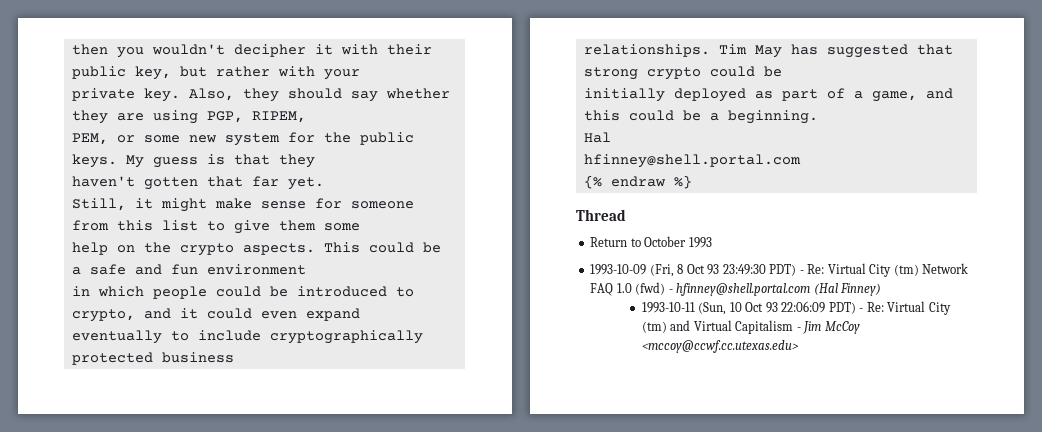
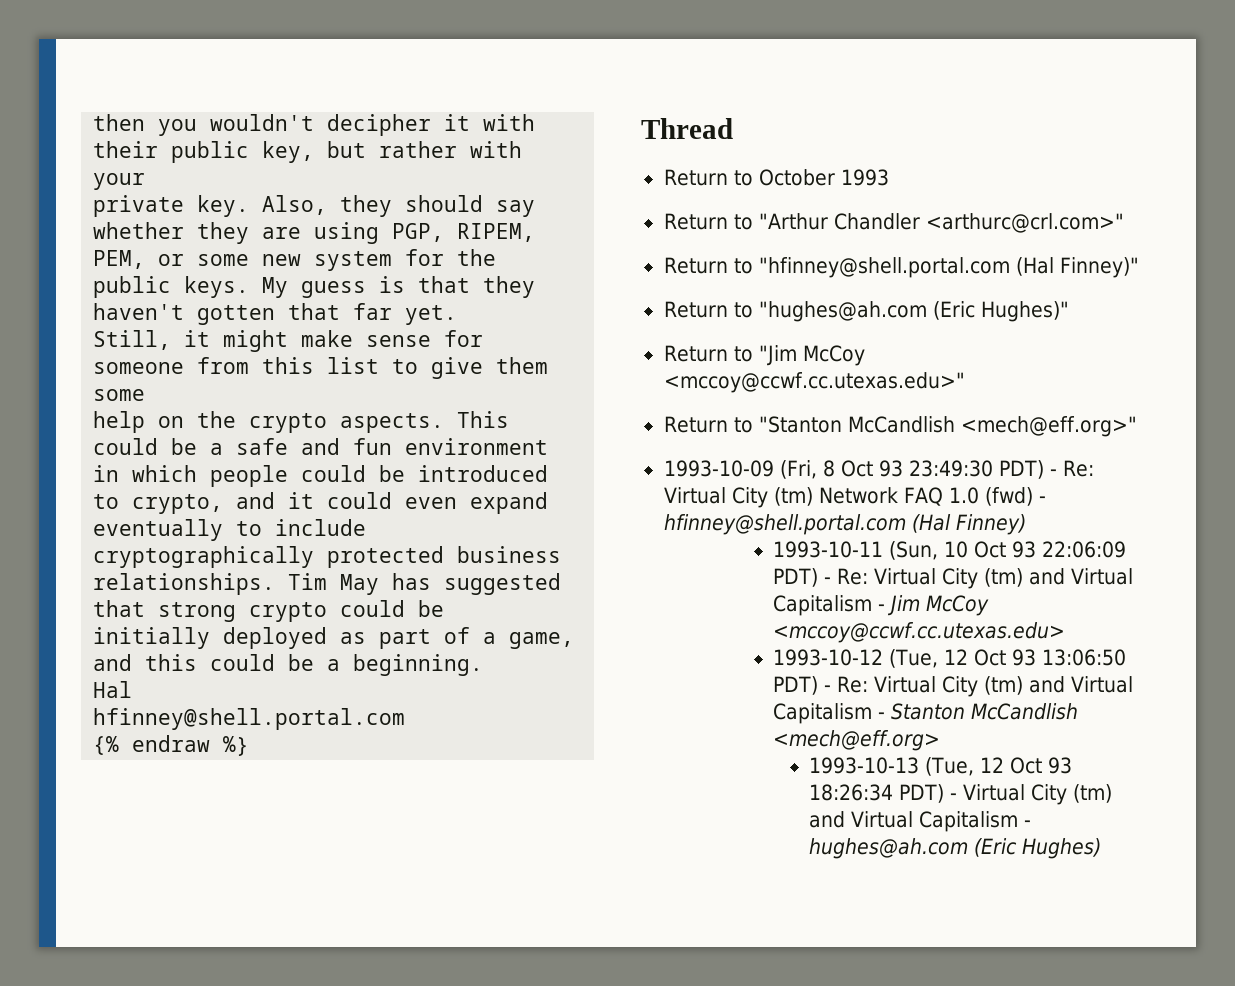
(712, 242) none -> [663,213,1124,233] [663,257,1139,278] [663,301,1069,322] [663,345,865,366] [663,372,965,393] [663,416,1137,437] // Return to "Arthur Chandler <arthurc@crl.com>" // Return to "hfinney@shell.portal.com (Hal Finney)" // Return to "hughes@ah.com (Eric Hughes)" // Return to "Jim McCoy <mccoy@ccwf.cc.utexas.edu>" // Return to "Stanton McCandlish <mech@eff.org>"
(799, 346) none -> [773,649,1126,668] [773,676,1133,697] [773,703,1079,724] [773,730,941,751] [809,757,1073,776] [809,784,1113,805] [809,811,1032,832] [809,838,1102,859] // 1993-10-12 (Tue, 12 Oct 93 13:06:50 PDT) - Re: Virtual City (tm) and Virtual Capitalism - Stanton McCandlish <mech@eff.org> // 1993-10-13 (Tue, 12 Oct 93 18:26:34 PDT) - Virtual City (tm) and Virtual Capitalism - hughes@ah.com (Eric Hughes)

